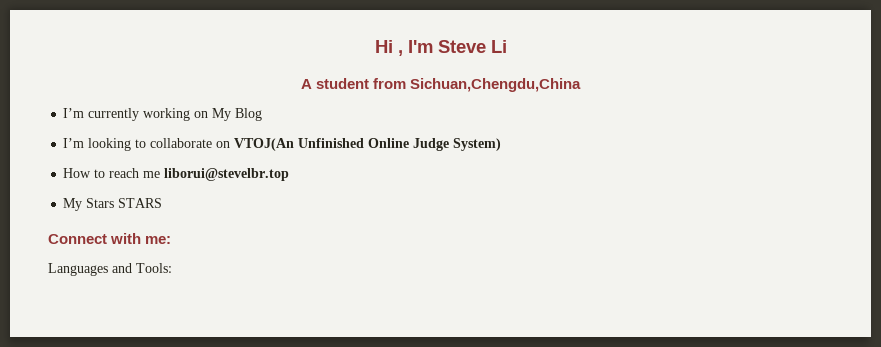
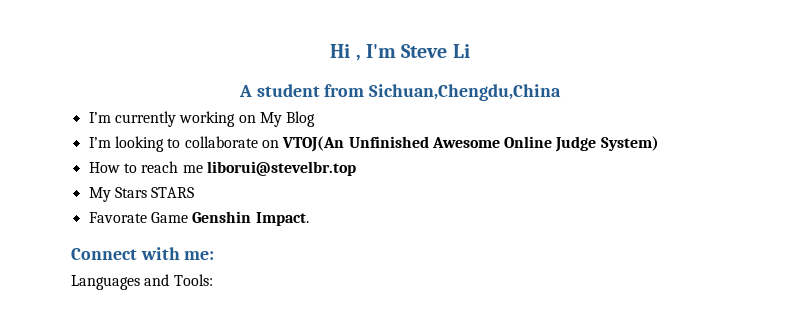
(365, 143) none -> [431,137,500,148] Awesome
(163, 203) none -> [88,211,309,226] // Favorate Game Genshin Impact.

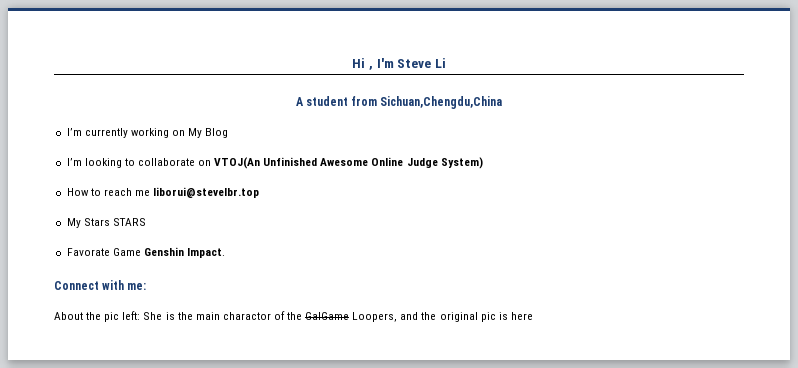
[71,274,213,290] Languages and Tools: -> [54,311,533,322] About the pic left: She is the main charactor of the GalGame Loopers, and the original pic is here

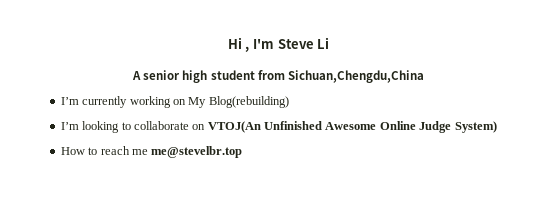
(304, 101) none -> [143,70,208,83] senior high
[205,128,229,138] Blog -> [208,96,289,108] Blog(rebuilding)
[153,187,260,198] [66,218,146,228] [66,247,225,258] [54,280,147,290] [54,311,533,322] liborui@stevelbr.top // My Stars STARS // Favorate Game Genshin Impact. // Connect with me: // About the pic left: She is the main charactor of the GalGame Loopers, and the original pic is here -> [151,146,243,158] me@stevelbr.top

